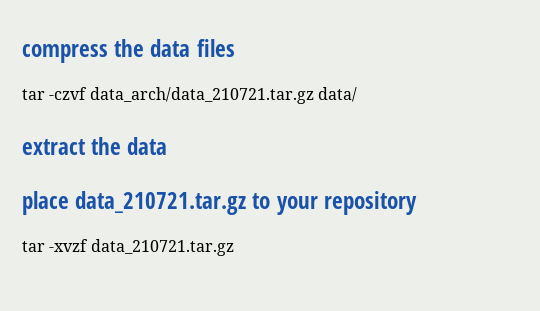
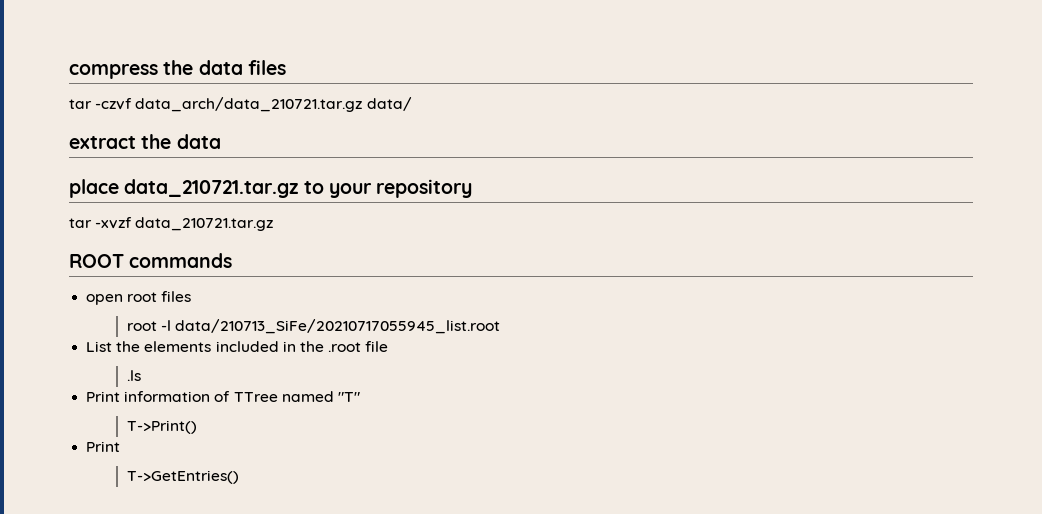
(234, 247) none -> [69,253,233,268] [86,291,192,305] [126,319,501,334] [86,341,389,352] [126,370,141,381] [86,391,360,402] [126,420,197,434] [86,441,121,452] [126,470,239,484] // ROOT commands // open root files // root -l data/210713_SiFe/20210717055945_list.root // List the elements included in the .root file // .ls // Print information of TTree named "T" // T->Print() // Print // T->GetEntries()

